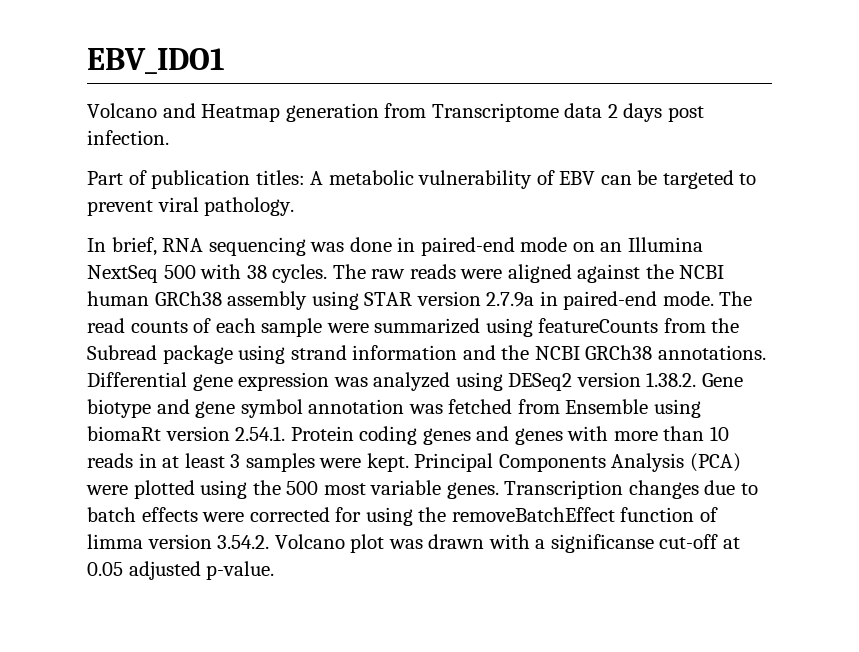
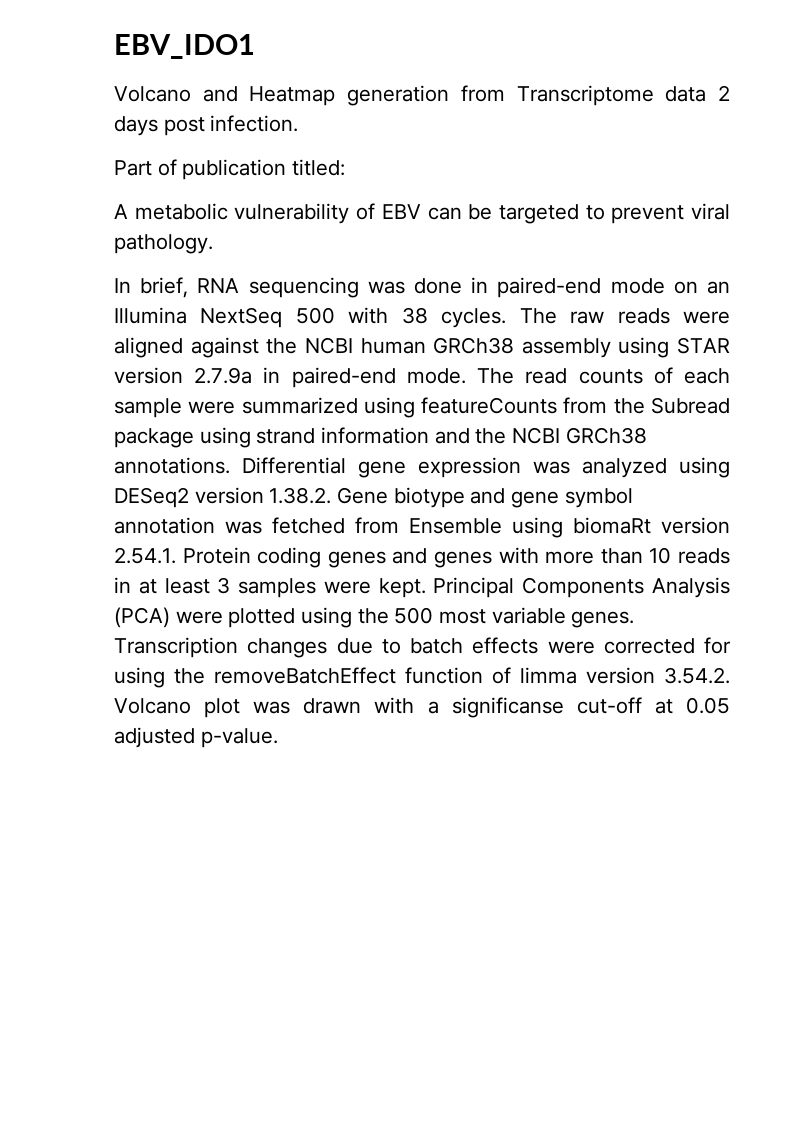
[255,170,305,185] titles: -> [292,159,346,176] titled: //

